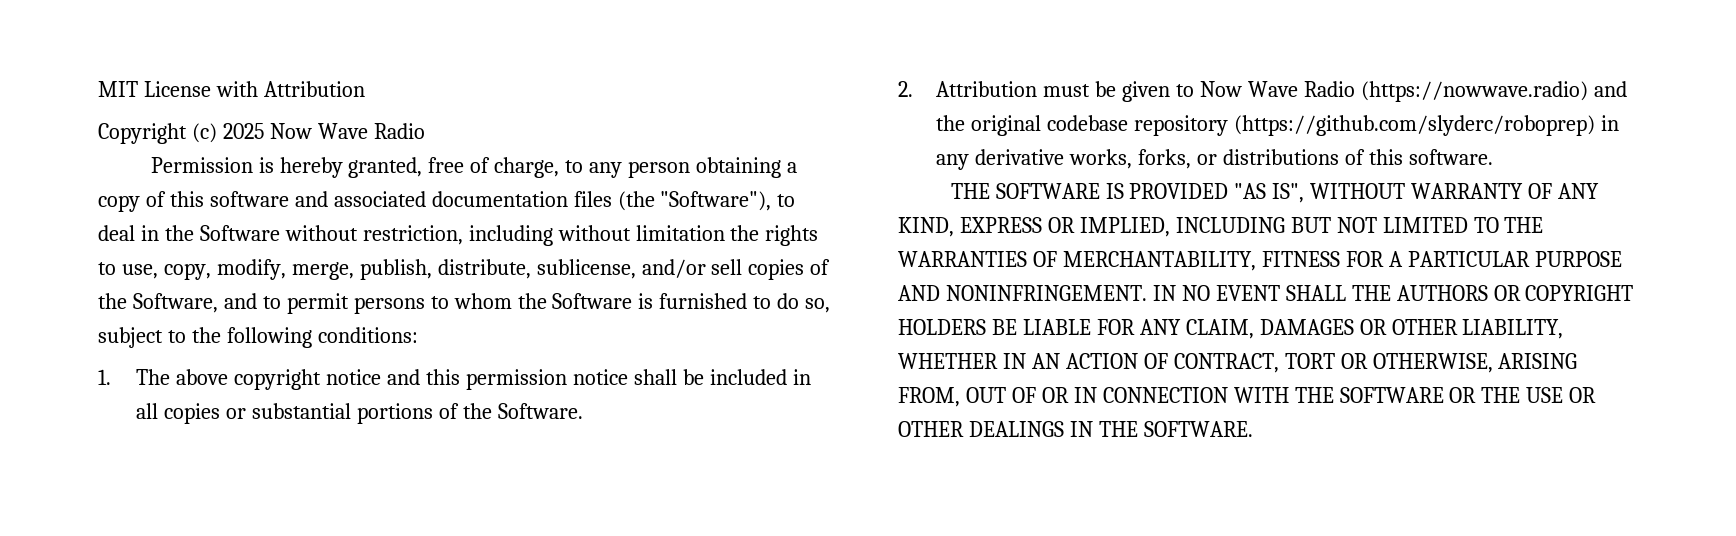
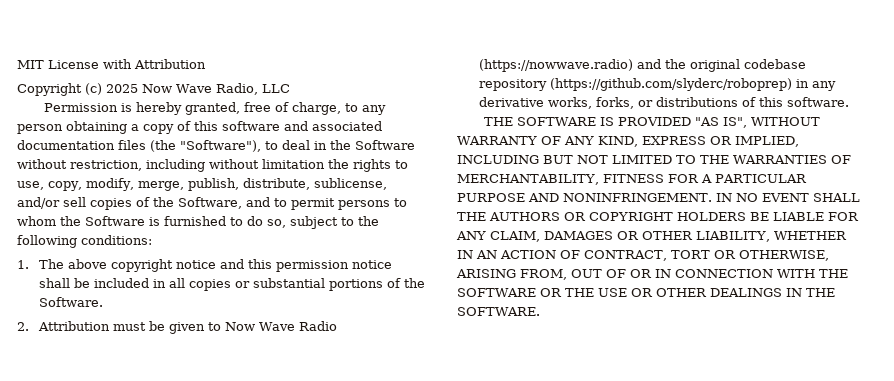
[373,123,425,139] Radio -> [215,83,290,95] Radio, LLC

